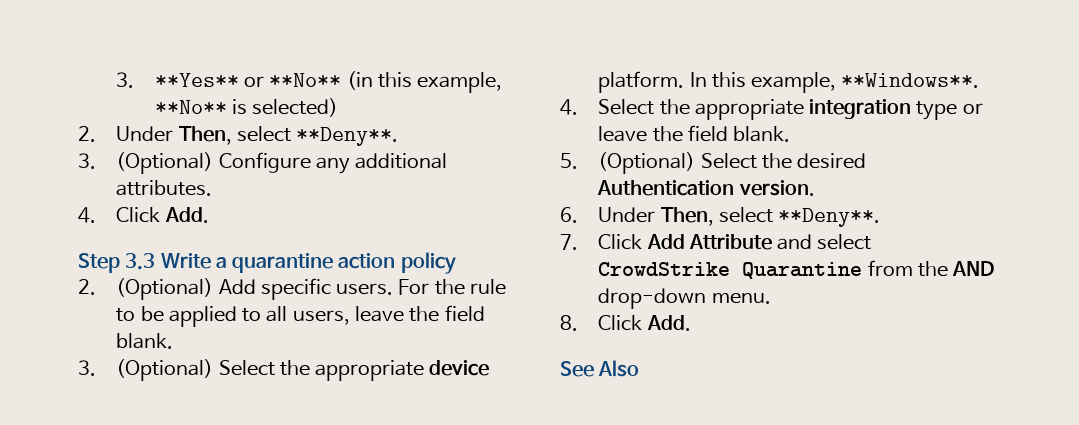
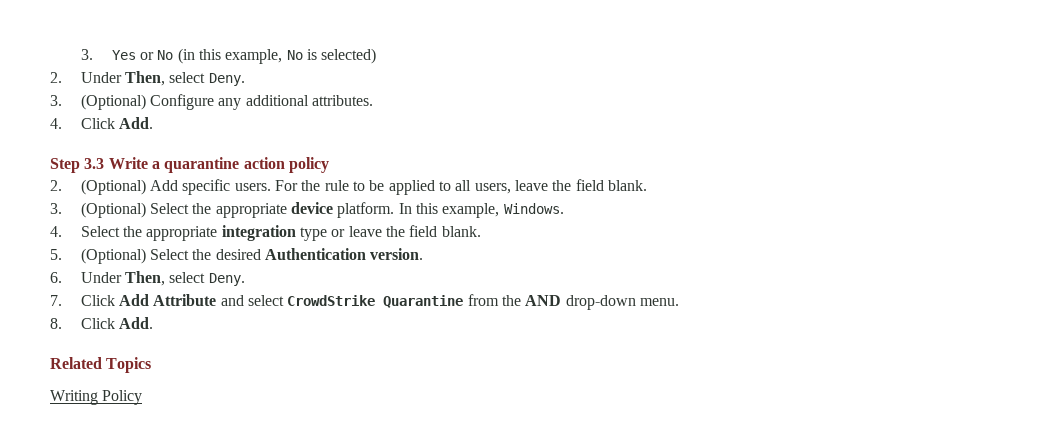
[116,72,342,88] 3. **Yes** or **No** -> [80,49,174,60] 3. Yes or No
[154,100,227,114] **No** -> [286,50,303,60] No
[296,127,399,146] **Deny**. -> [208,73,245,86] Deny.
[841,73,980,88] **Windows**. -> [503,203,564,214] Windows.
[778,208,881,227] **Deny**. -> [208,273,245,286] Deny.
[560,360,640,377] See Also -> [50,357,152,373] [50,390,143,405] Related Topics // Writing Policy

